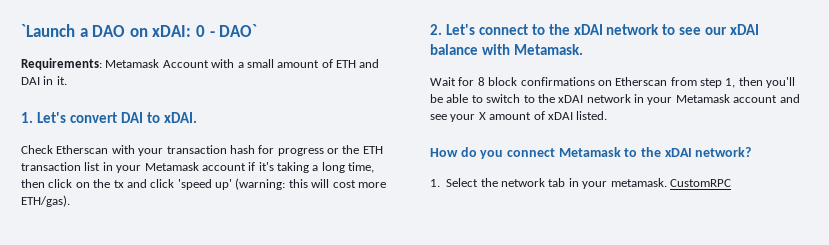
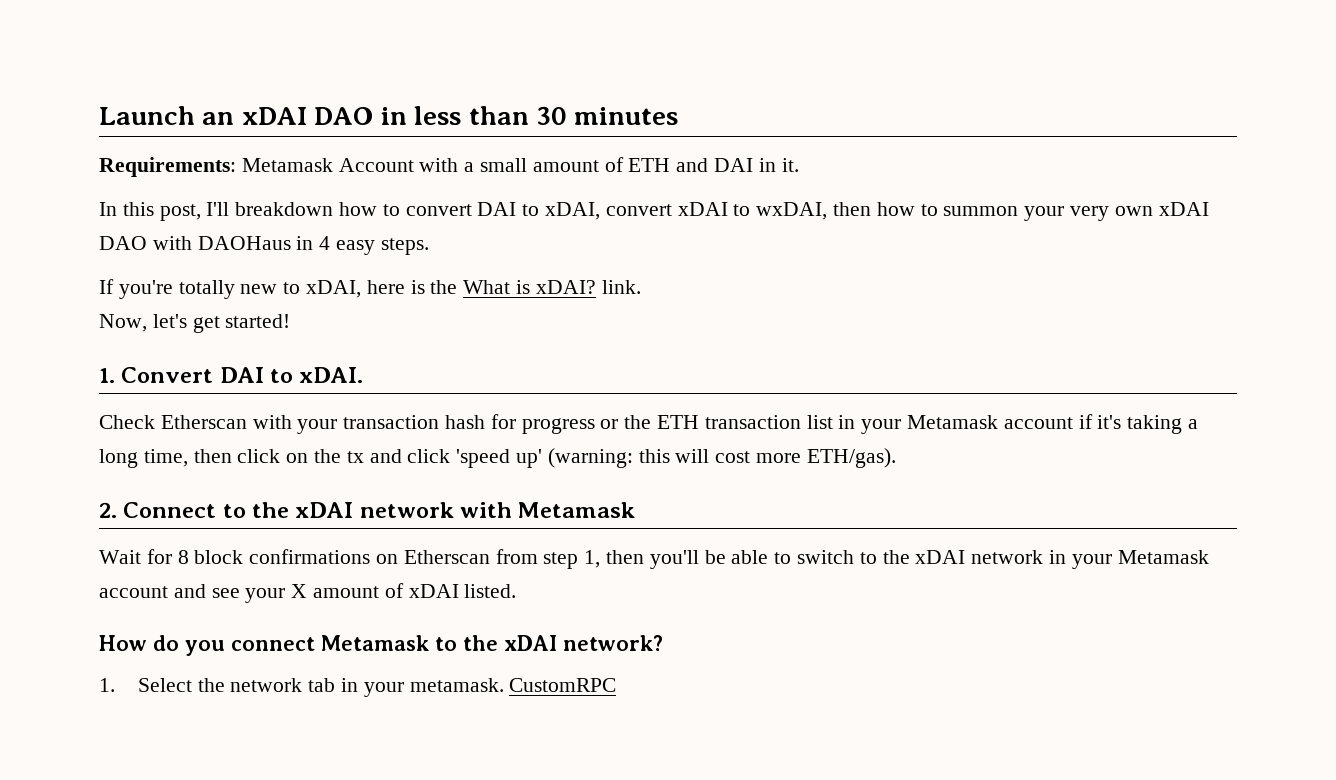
[21,24,258,37] `Launch a DAO on xDAI: 0 - DAO` -> [99,106,679,125] Launch an xDAI DAO in less than 30 minutes
[21,112,117,123] // 1. Let's convert -> [99,202,1209,221] [99,236,429,255] [99,279,641,299] [99,314,291,333] [99,367,214,383] // In this post, I'll breakdown how to convert DAI to xDAI, convert xDAI to wxDAI, then how to summon your very own xDAI DAO with DAOHaus in 4 easy steps. // If you're totally new to xDAI, here is the What is xDAI? link. // Now, let's get started! // 1. Convert
[445,24,760,35] [430,44,583,55] Let's connect to the xDAI network to see our xDAI balance with Metamask. -> [123,502,636,518] Connect to the xDAI network with Metamask

